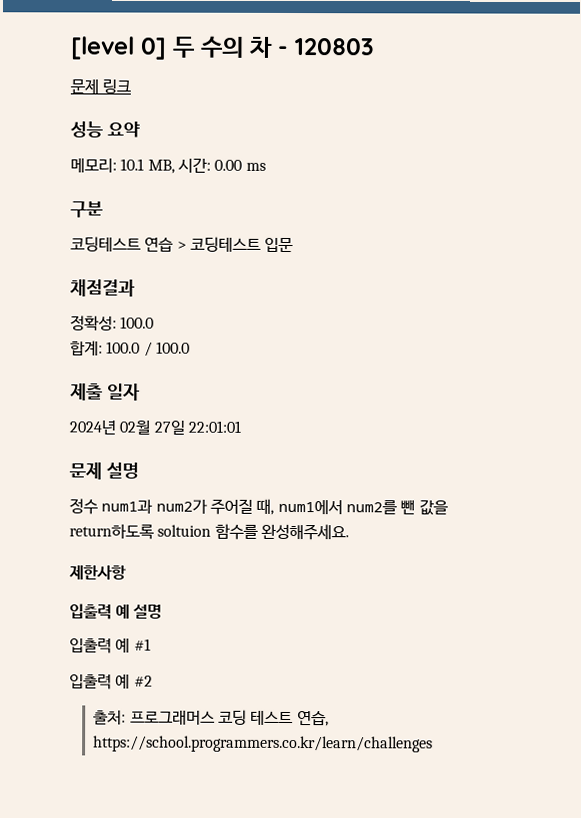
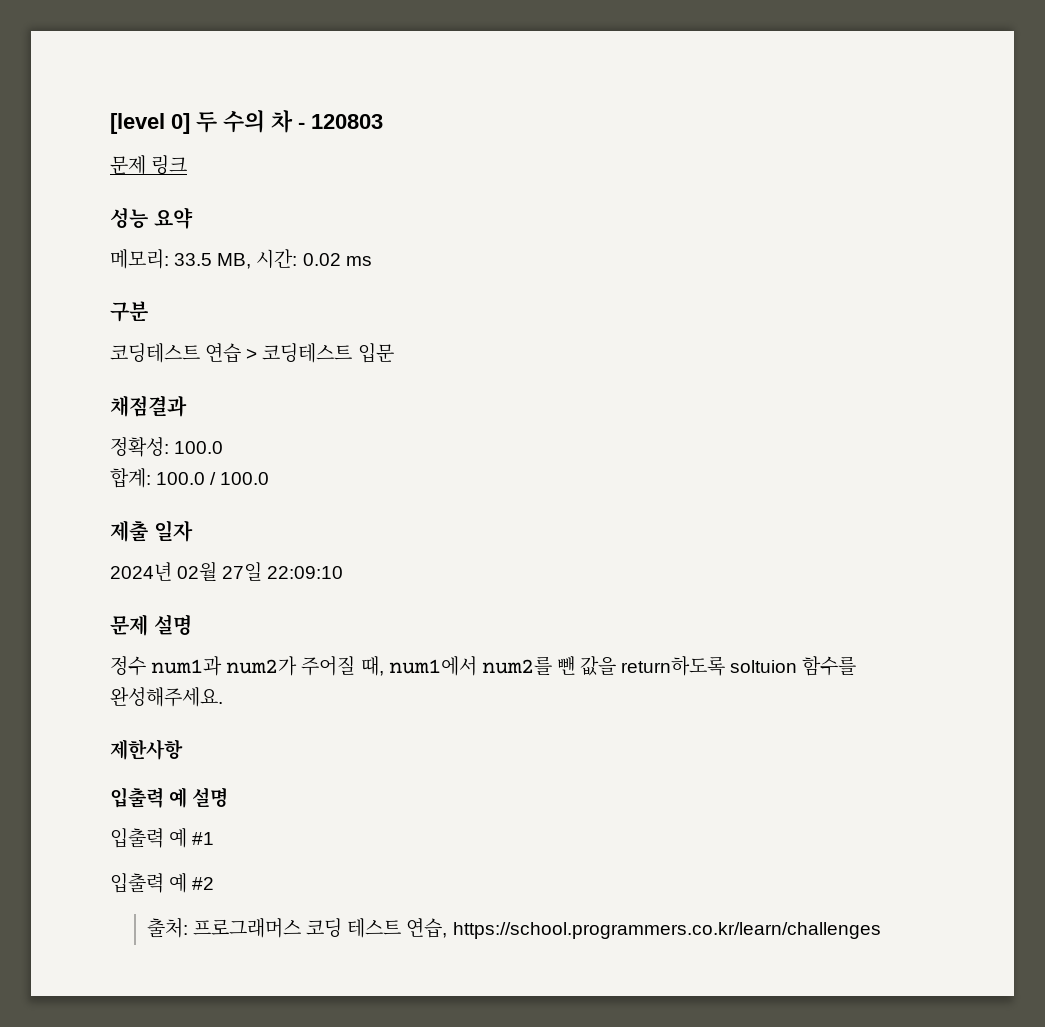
[120,158,145,171] 10.1 -> [174,253,213,266] 33.5
[214,159,243,171] 0.00 -> [302,253,341,266] 0.02
[187,420,241,433] 22:01:01 -> [267,566,344,579] 22:09:10

